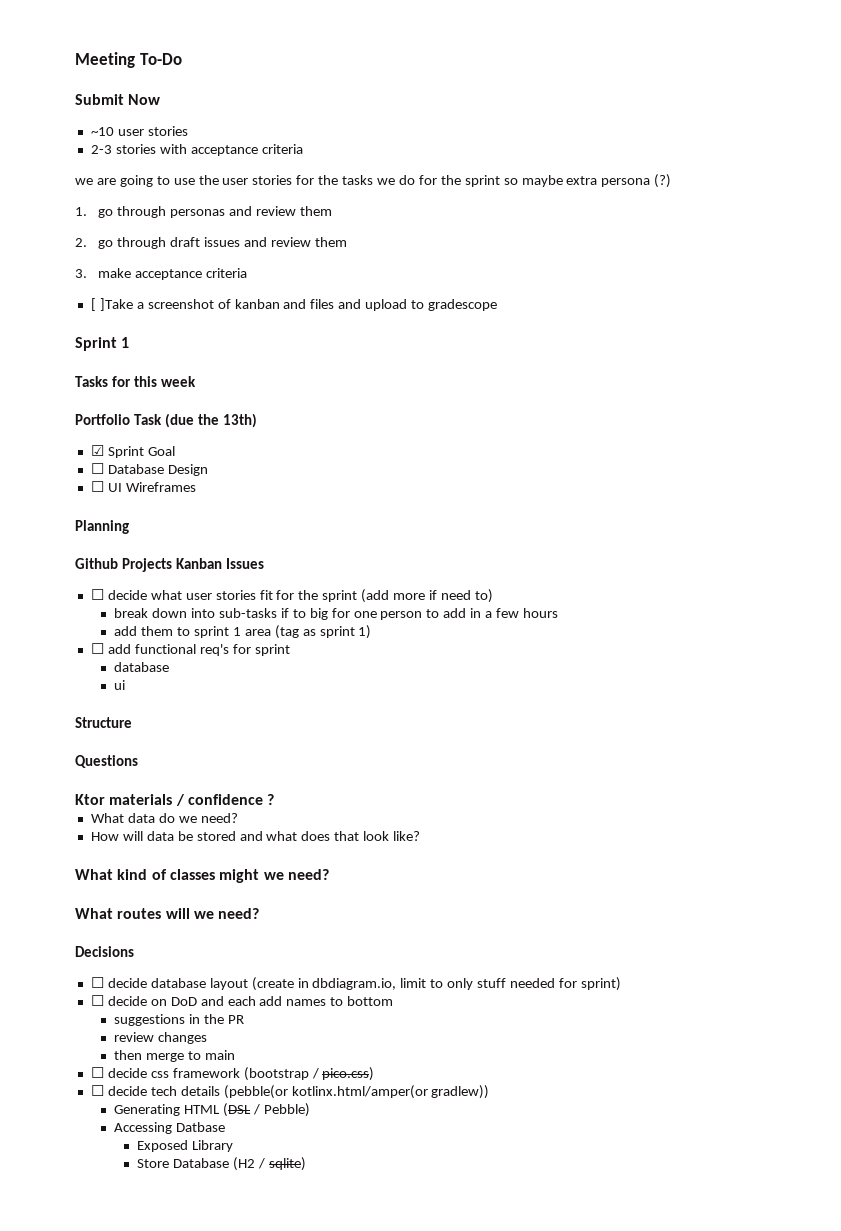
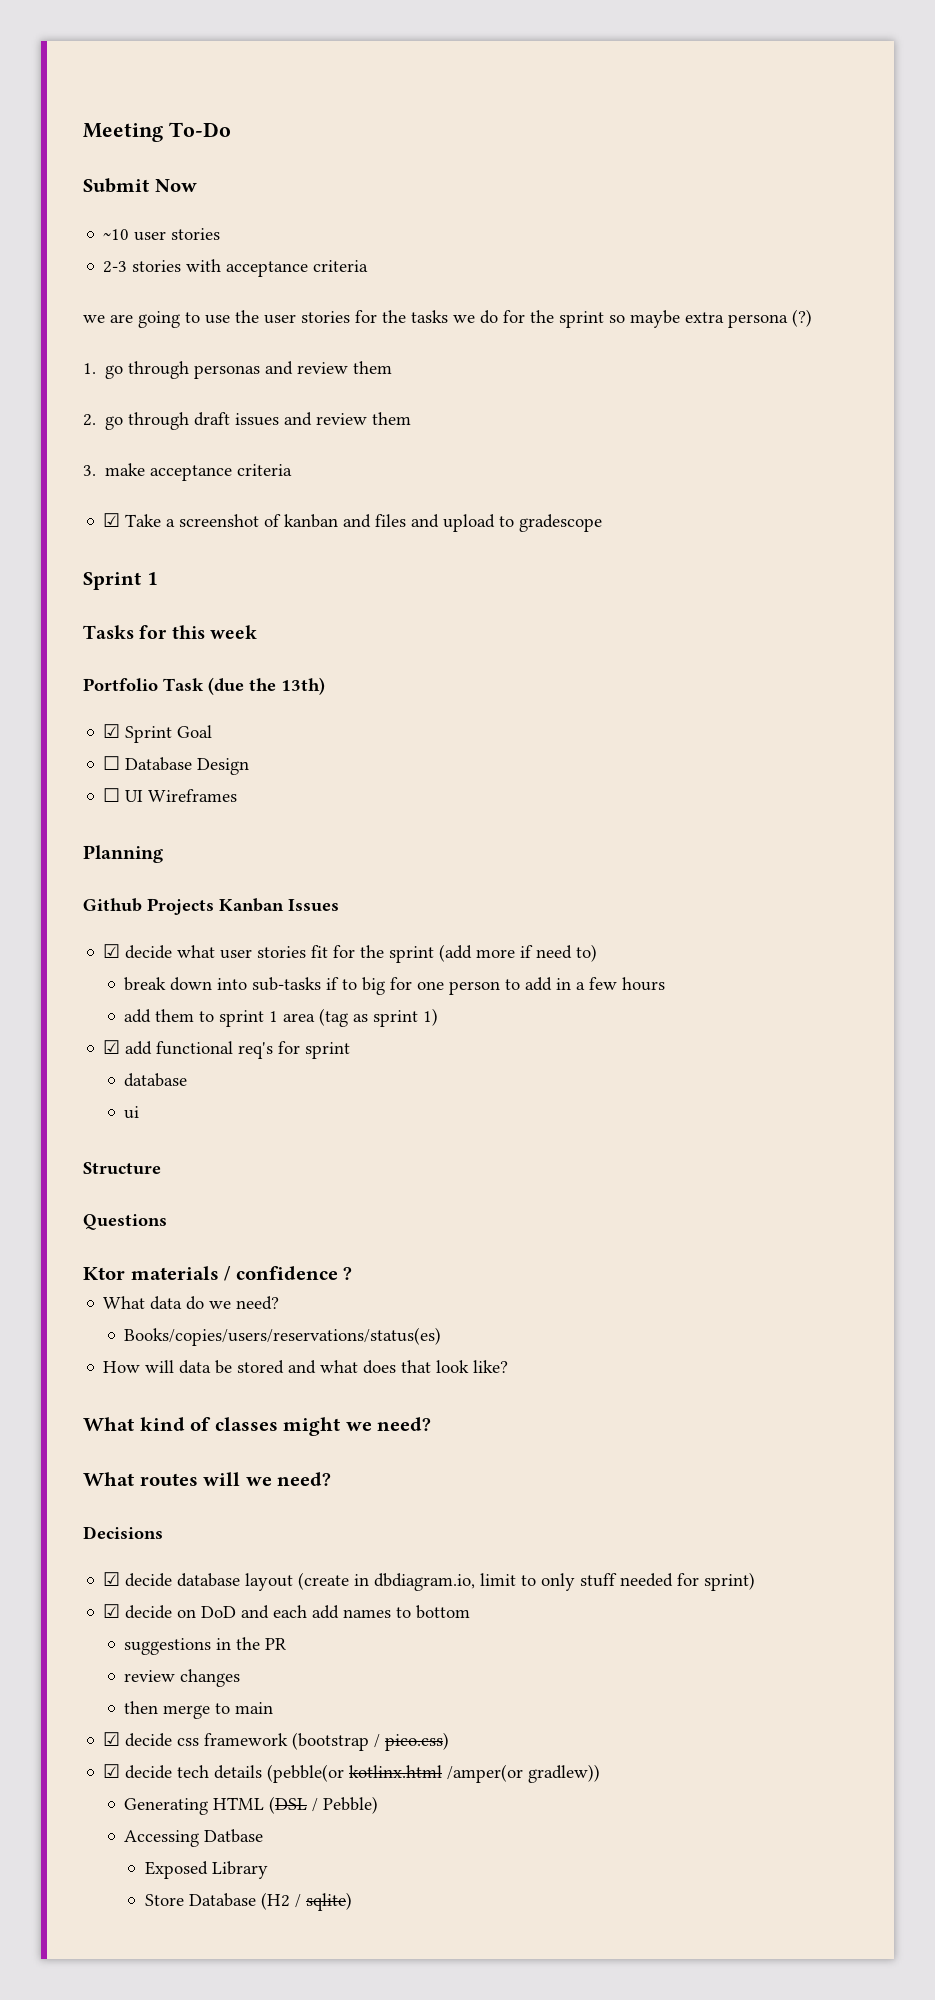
[90,298,133,311] [ ]Take -> [103,513,162,527] ☑ Take
[90,589,104,600] ☐ -> [103,944,121,958] ☑
[90,643,104,654] ☐ -> [103,1040,121,1054] ☑
(238, 818) none -> [124,1327,442,1346] // Books/copies/users/reservations/status(es)
[90,977,104,988] ☐ -> [103,1572,121,1586] ☑
[90,995,104,1006] ☐ -> [103,1604,121,1618] ☑
[90,1067,104,1078] ☐ -> [103,1732,121,1746] ☑
[90,1085,104,1096] ☐ -> [103,1764,121,1778] ☑
[291,1085,428,1099] kotlinx.html/amper(or -> [349,1764,524,1783] kotlinx.html /amper(or

